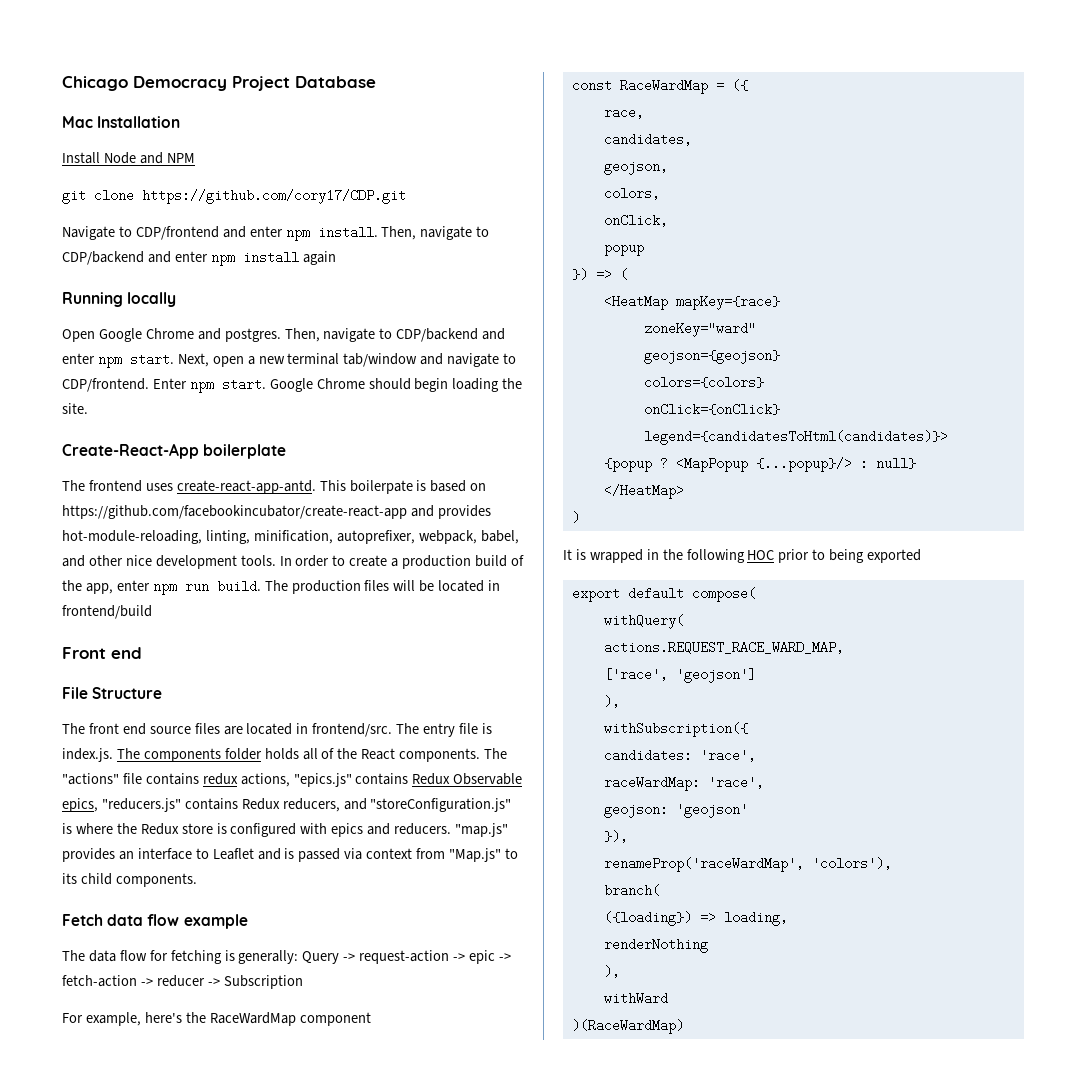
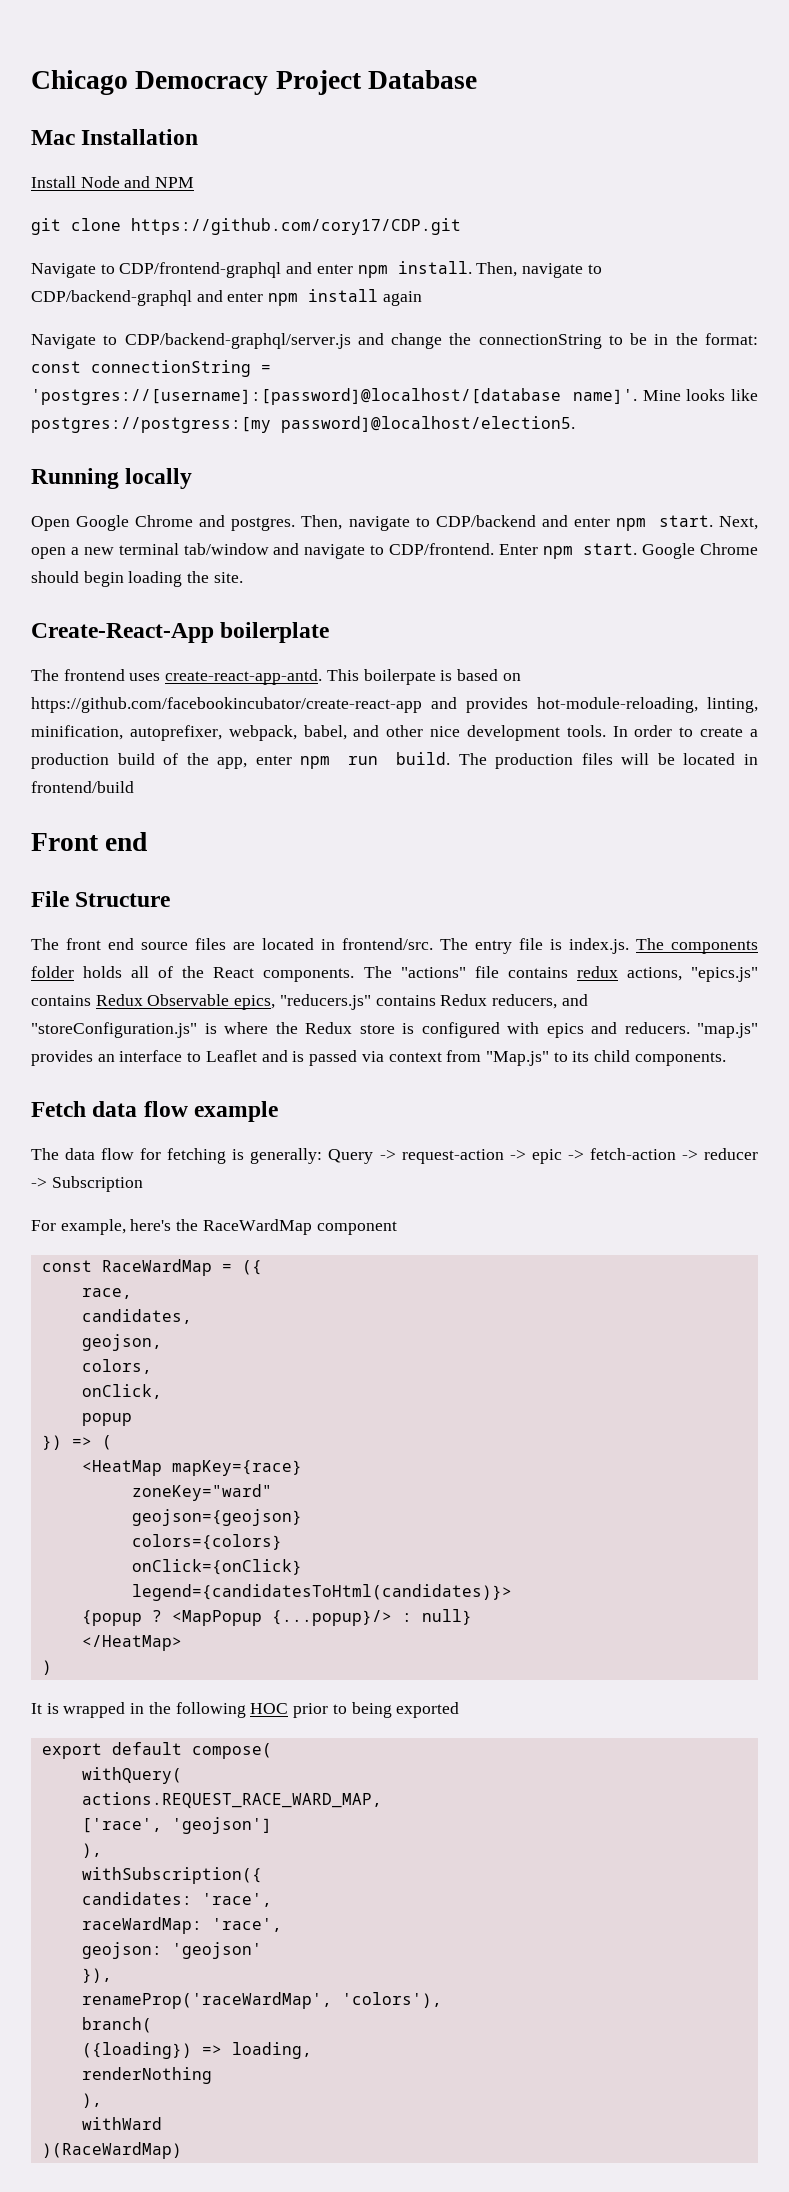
[135,226,219,240] CDP/frontend -> [119,262,282,278] CDP/frontend-graphql
[62,251,144,265] CDP/backend -> [31,290,192,306] CDP/backend-graphql
(336, 258) none -> [31,333,758,349] [31,360,271,377] [31,388,759,405] [31,416,575,433] // Navigate to CDP/backend-graphql/server.js and change the connectionString to be in the format: const connectionString = 'postgres://[username]:[password]@localhost/[database name]'. Mine looks like postgres://postgress:[my password]@localhost/election5.

